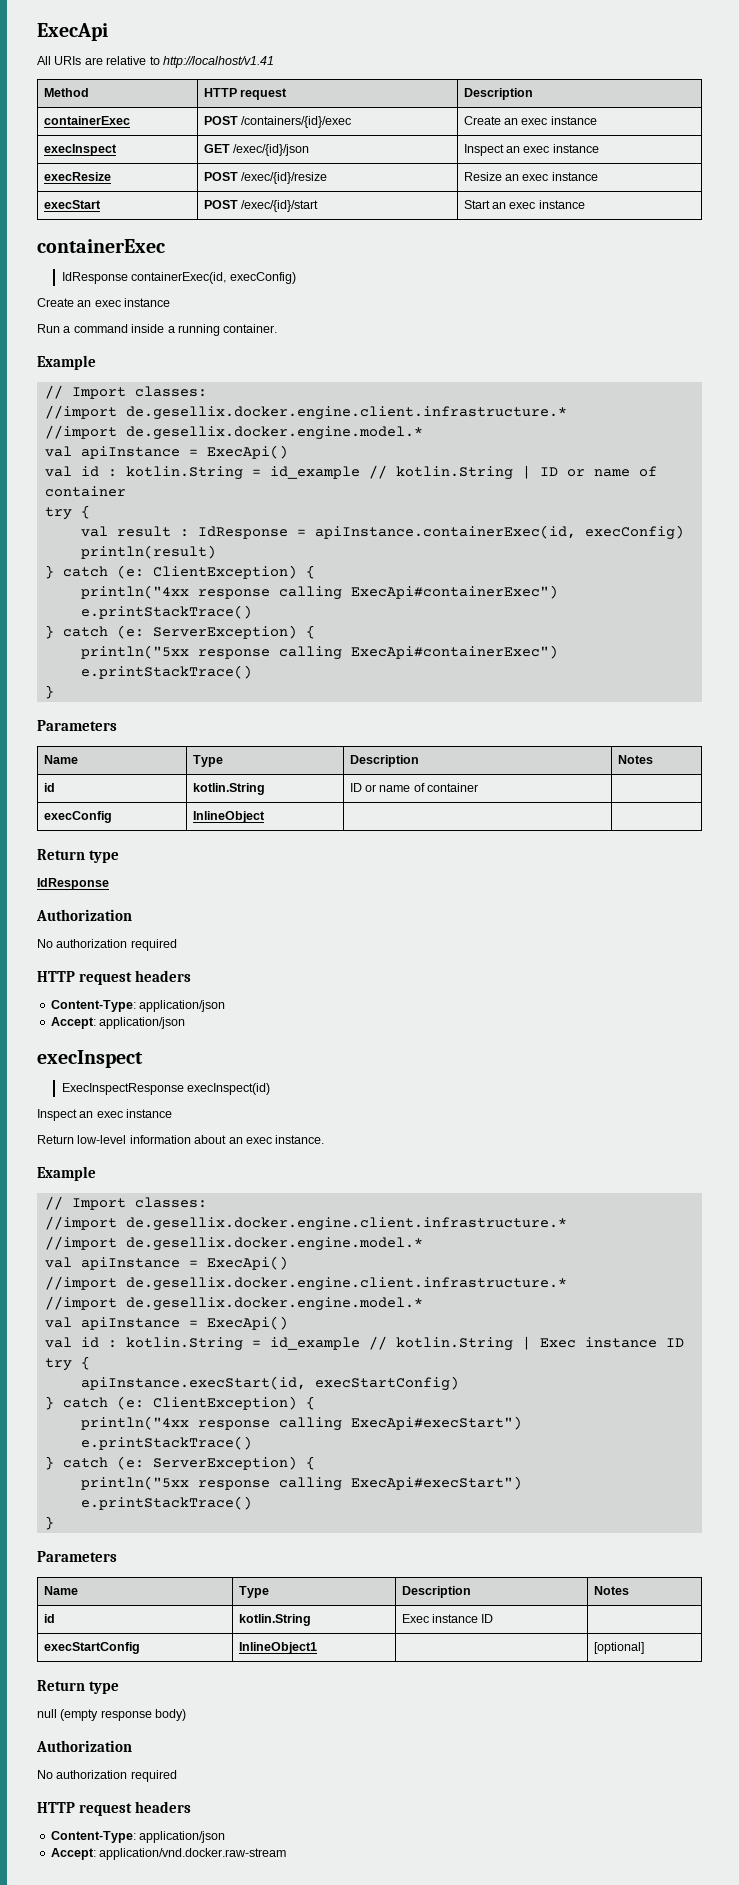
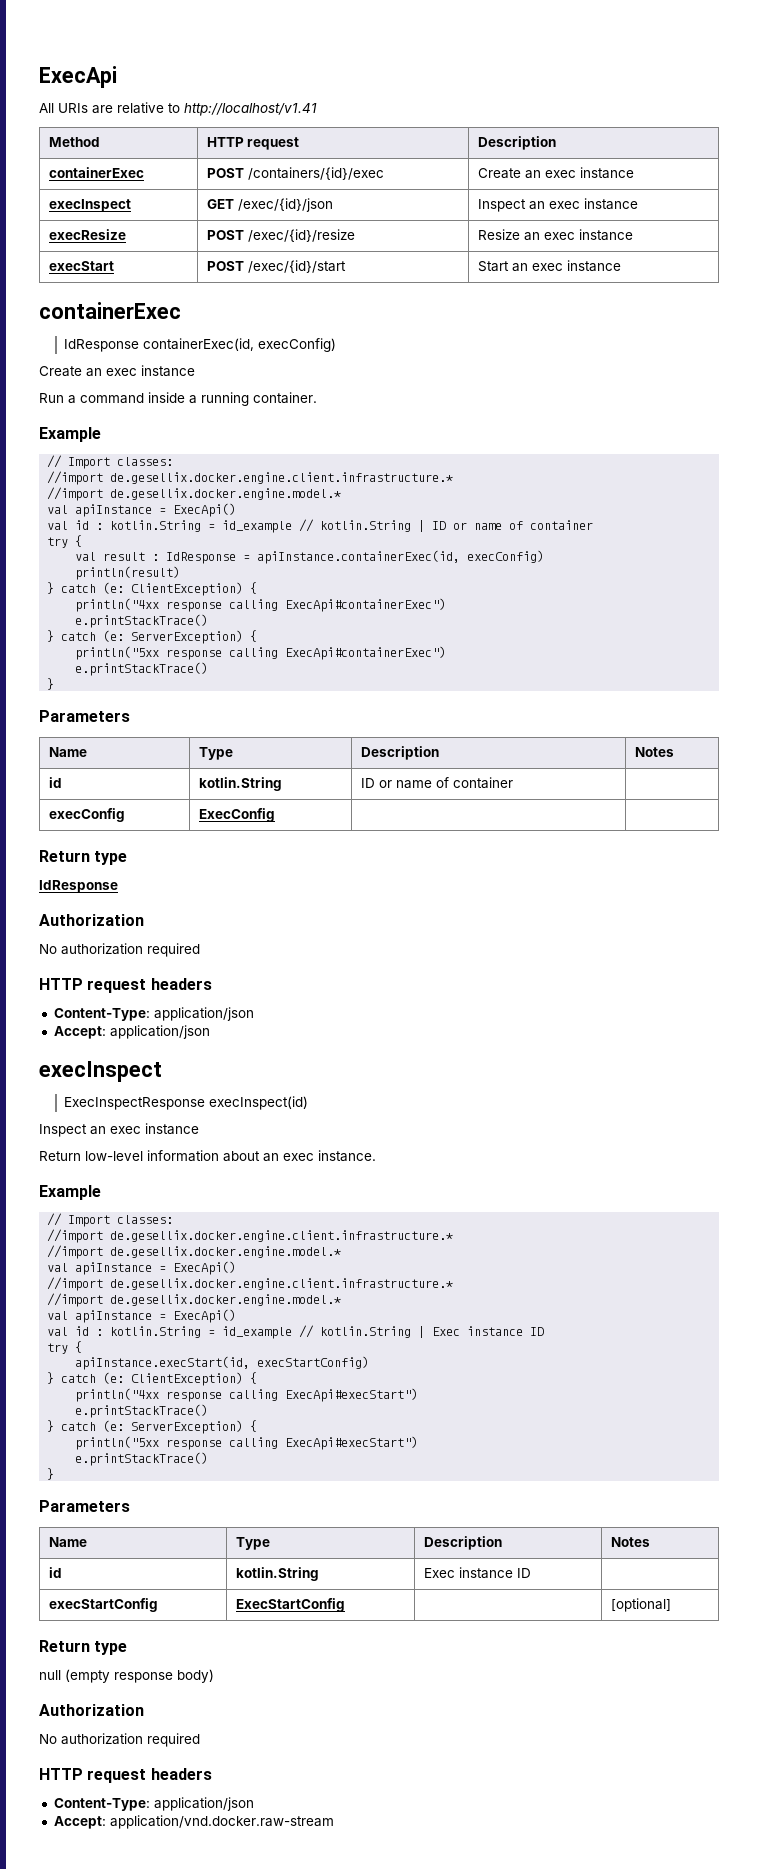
[192,811,265,823] InlineObject -> [198,808,275,822] ExecConfig
[238,1642,317,1654] InlineObject1 -> [235,1598,345,1612] ExecStartConfig

